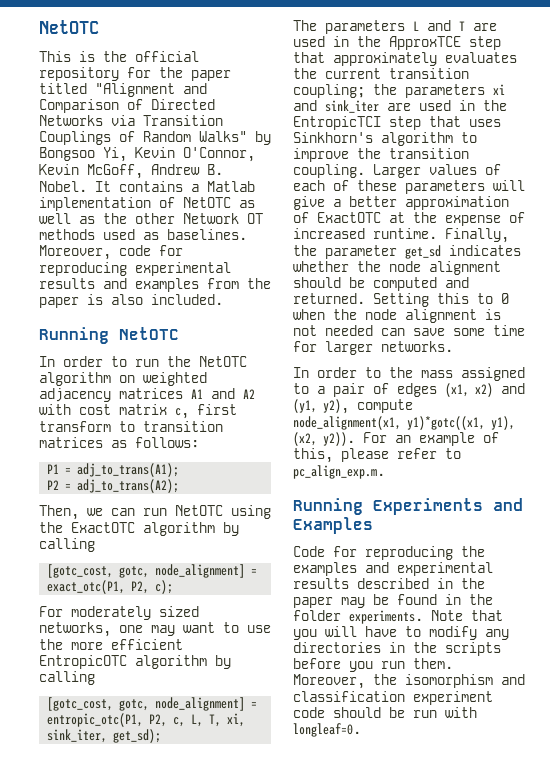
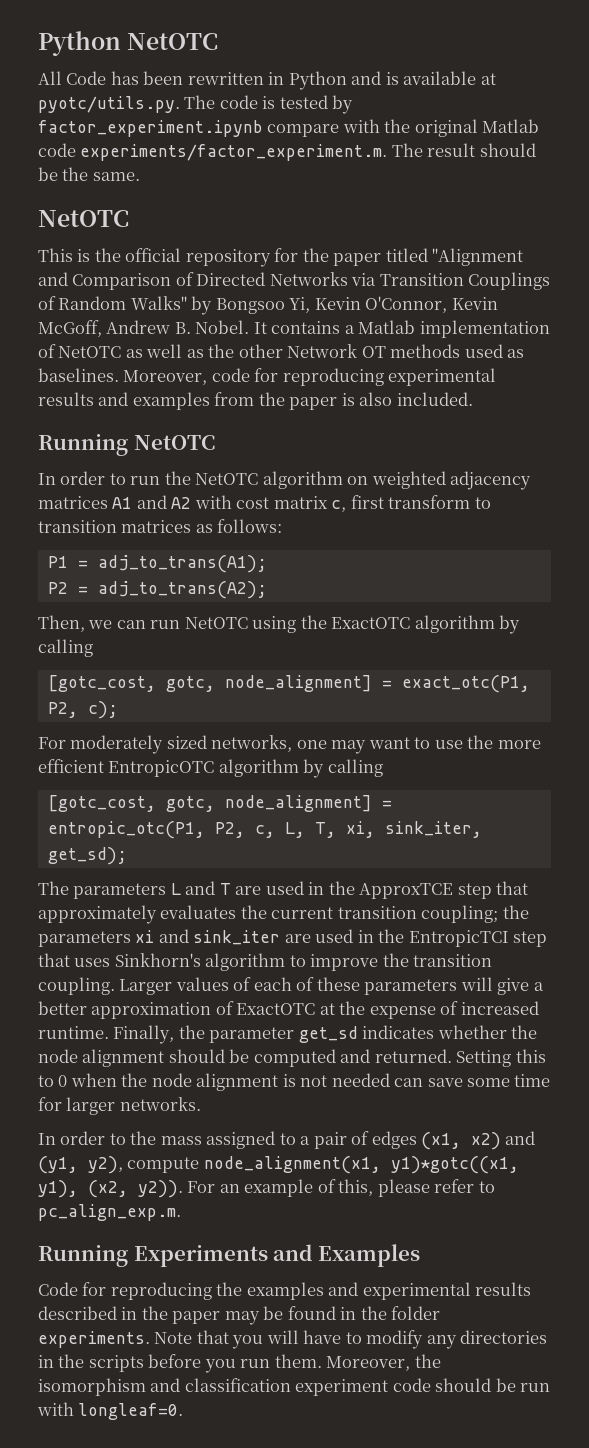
(39, 27) none -> [38,31,219,56] [38,71,496,90] [38,95,354,114] [38,119,540,137] [38,143,536,161] [38,167,140,181] Python NetOTC // All Code has been rewritten in Python and is available at pyotc/utils.py. The code is tested by factor_experiment.ipynb compare with the original Matlab code experiments/factor_experiment.m. The result should be the same. //

